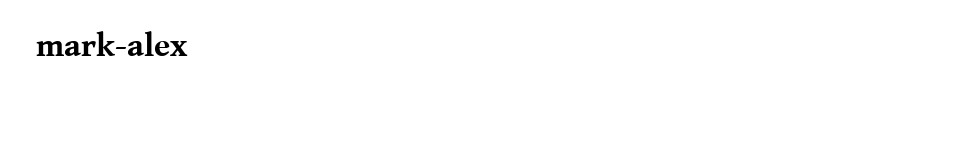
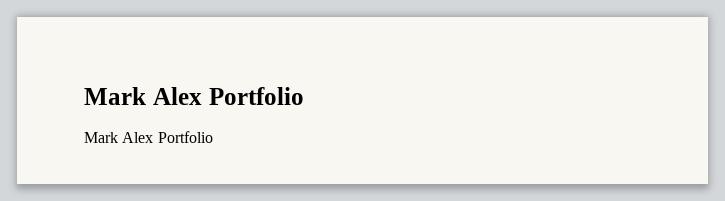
[36,31,188,56] mark-alex -> [84,87,304,105] [84,131,213,143] Mark Alex Portfolio // Mark Alex Portfolio

